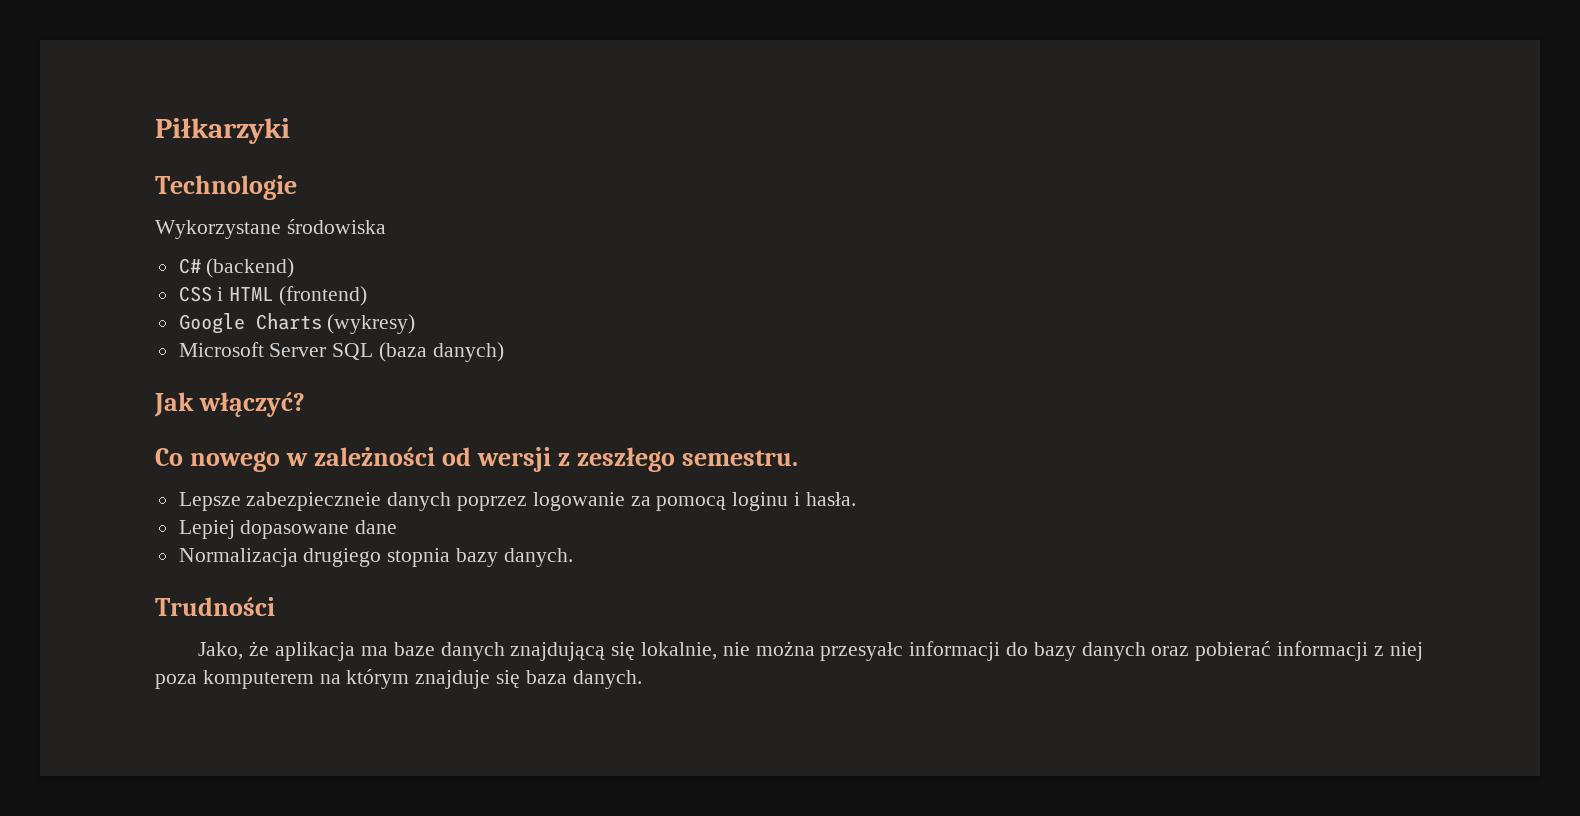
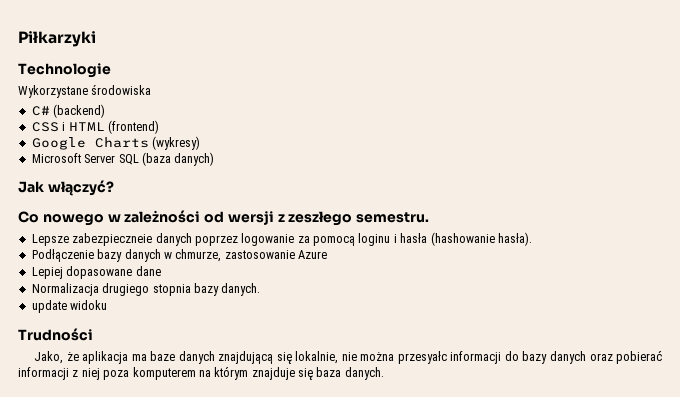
[805,492,856,506] hasła. -> [400,232,532,246] [31,249,327,262] hasła (hashowanie hasła). // Podłączenie bazy danych w chmurze, zastosowanie Azure
(573, 557) none -> [31,300,108,313] // update widoku

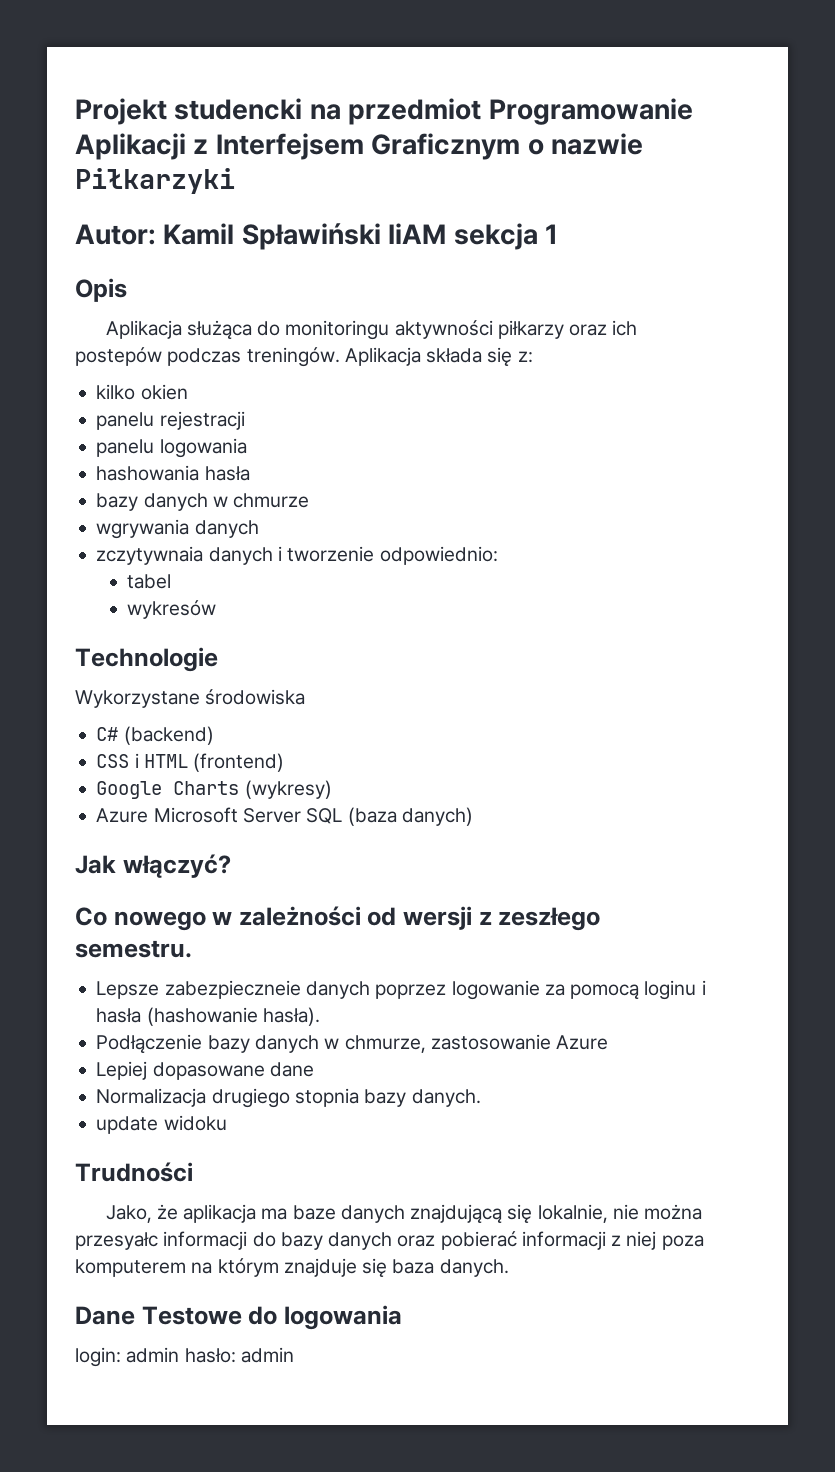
[18,31,96,47] Piłkarzyki -> [75,98,693,125] [75,133,644,160] [75,168,235,194] [75,223,559,250] [75,278,127,302] [105,320,638,340] [75,347,533,367] [96,384,188,400] [96,411,245,430] [96,438,247,458] [96,465,250,481] [96,493,310,511] [96,519,259,539] [96,546,498,565] [127,574,172,589] [127,600,217,619] Projekt studencki na przedmiot Programowanie Aplikacji z Interfejsem Graficznym o nazwie Piłkarzyki // Autor: Kamil Spławiński IiAM sekcja 1 // Opis // Aplikacja służąca do monitoringu aktywności piłkarzy oraz ich postepów podczas treningów. Aplikacja składa się z: // kilko okien // panelu rejestracji // panelu logowania // hashowania hasła // bazy danych w chmurze // wgrywania danych // zczytywnaia danych i tworzenie odpowiednio: // tabel // wykresów
(201, 143) none -> [96,808,149,823] Azure
(384, 373) none -> [75,1305,402,1330] [75,1347,294,1367] // Dane Testowe do logowania // login: admin hasło: admin

